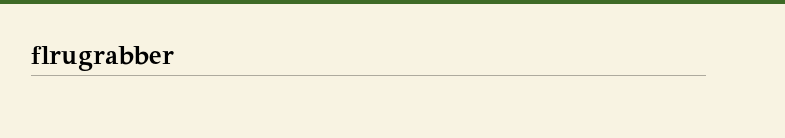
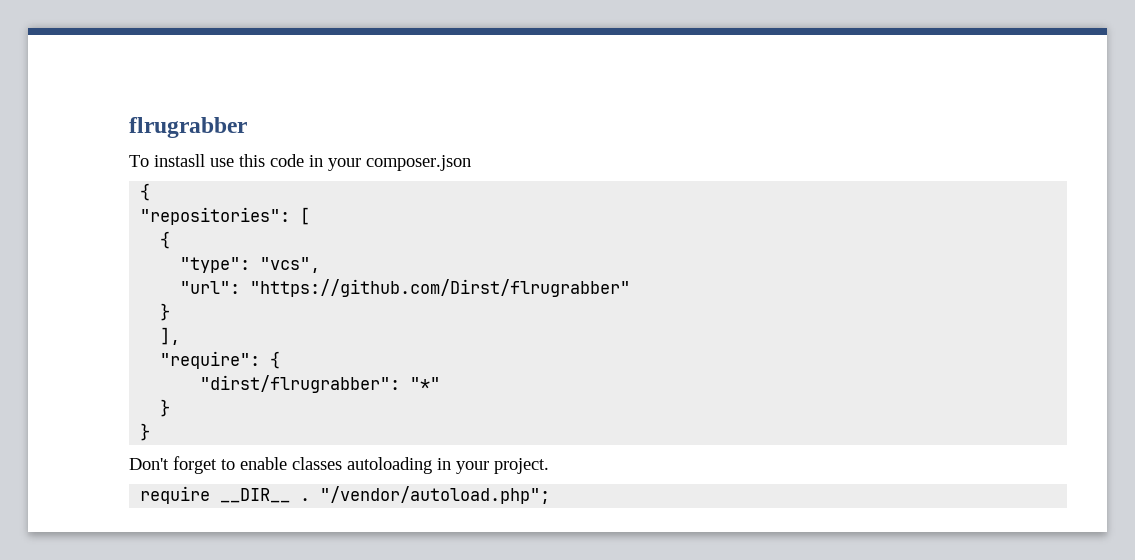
(174, 58) none -> [129,154,471,171] [140,183,151,201] [140,207,311,225] [160,231,171,249] [180,257,321,273] [180,279,631,297] [160,303,171,321] [160,327,181,345] [160,351,281,369] [200,375,441,393] [160,399,171,417] [140,423,151,441] [129,456,549,474] [140,486,551,504] // To instasll use this code in your composer.json // { // "repositories": [ // { // "type": "vcs", // "url": "https://github.com/Dirst/flrugrabber" // } // ], // "require": { // "dirst/flrugrabber": "*" // } // } // Don't forget to enable classes autoloading in your project. // require __DIR__ . "/vendor/autoload.php";

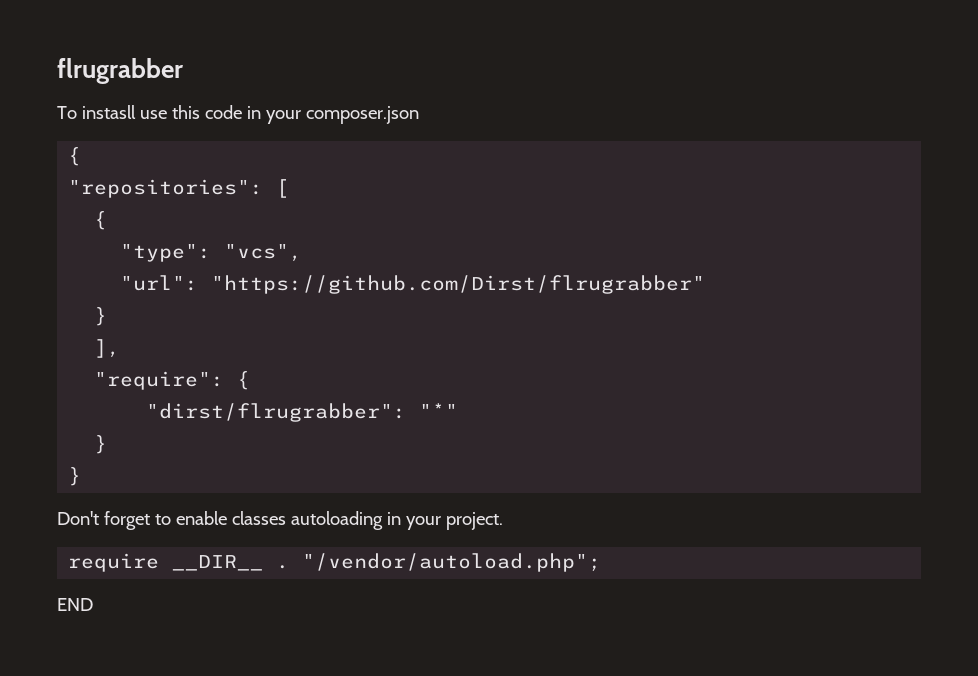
(551, 495) none -> [57,598,93,611] // END

